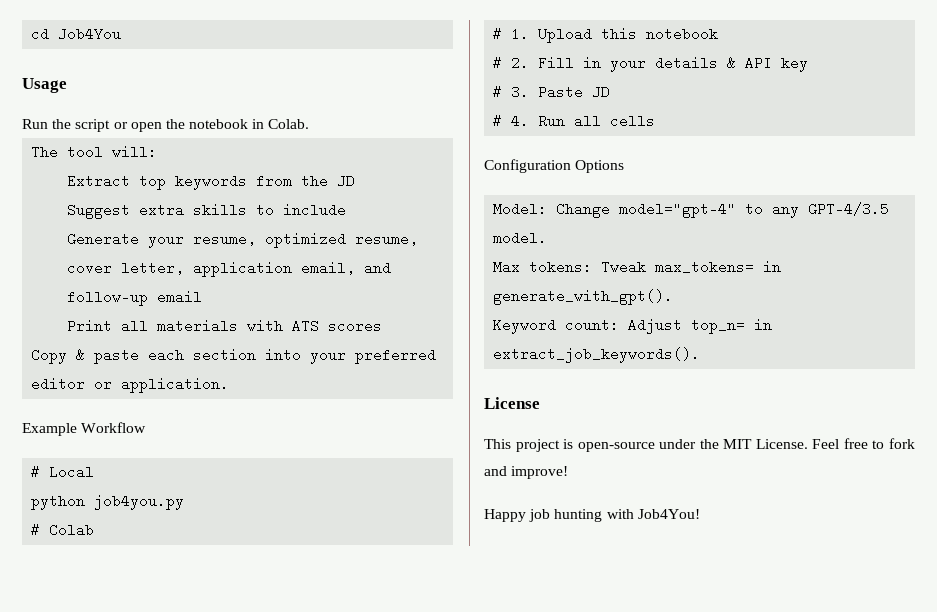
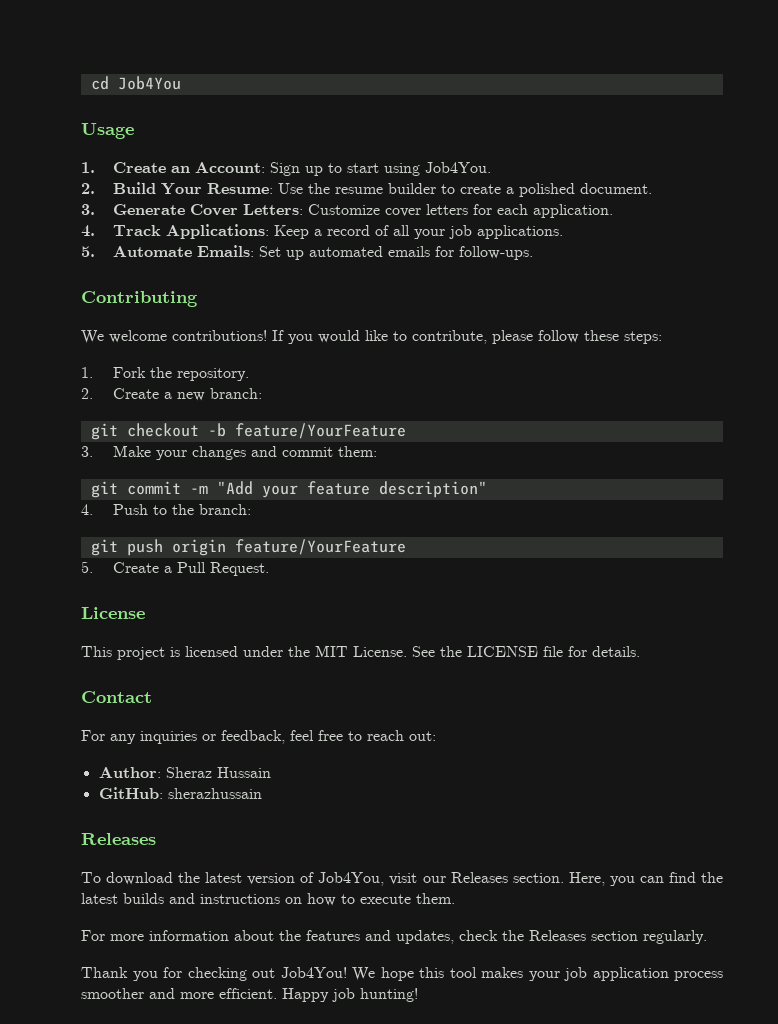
[22,119,310,132] [31,145,158,159] [67,174,356,190] [67,203,347,219] [67,232,419,248] [67,261,392,277] [67,290,203,306] [67,319,383,333] [31,348,437,364] [31,377,230,393] [22,422,147,436] [31,465,95,479] [31,494,185,510] [31,523,95,537] [493,27,719,43] [493,56,809,72] [493,85,611,99] [493,114,656,128] [484,159,625,173] [493,202,890,218] [493,231,548,245] [493,260,782,274] [493,289,674,305] [493,318,773,334] [493,347,701,363] Run the script or open the notebook in Colab. // The tool will: // Extract top keywords from the JD // Suggest extra skills to include // Generate your resume, optimized resume, cover letter, application email, and follow-up email // Print all materials with ATS scores // Copy & paste each section into your preferred editor or application. // Example Workflow // # Local // python job4you.py // # Colab // # 1. Upload this notebook // # 2. Fill in your details & API key // # 3. Paste JD // # 4. Run all cells // Configuration Options // Model: Change model="gpt-4" to any GPT-4/3.5 model. // Max tokens: Tweak max_tokens= in generate_with_gpt(). // Keyword count: Adjust top_n= in extract_job_keywords(). -> [81,162,491,176] [81,182,652,197] [81,204,613,218] [81,224,563,239] [81,245,533,260] [81,291,198,307] [81,330,662,344] [81,367,249,381] [81,388,262,401] [90,423,406,440] [81,445,377,460] [90,481,487,498] [81,504,251,515] [90,539,406,556] [81,561,269,576] 1. Create an Account: Sign up to start using Job4You. // 2. Build Your Resume: Use the resume builder to create a polished document. // 3. Generate Cover Letters: Customize cover letters for each application. // 4. Track Applications: Keep a record of all your job applications. // 5. Automate Emails: Set up automated emails for follow-ups. // Contributing // We welcome contributions! If you would like to contribute, please follow these steps: // 1. Fork the repository. // 2. Create a new branch: // git checkout -b feature/YourFeature // 3. Make your changes and commit them: // git commit -m "Add your feature description" // 4. Push to the branch: // git push origin feature/YourFeature // 5. Create a Pull Request.
[577,442,655,452] open-source -> [185,646,238,657] licensed
[812,438,915,449] [484,466,569,479] [484,509,700,522] Feel free to fork and improve! // Happy job hunting with Job4You! -> [412,646,640,657] [81,691,152,703] [81,730,436,744] [98,767,271,778] [98,787,262,799] [81,833,156,845] [81,872,724,886] [81,893,455,906] [81,930,707,944] [81,967,723,981] [81,988,418,1002] See the LICENSE file for details. // Contact // For any inquiries or feedback, feel free to reach out: // Author: Sheraz Hussain // GitHub: sherazhussain // Releases // To download the latest version of Job4You, visit our Releases section. Here, you can find the latest builds and instructions on how to execute them. // For more information about the features and updates, check the Releases section regularly. // Thank you for checking out Job4You! We hope this tool makes your job application process smoother and more efficient. Happy job hunting!

